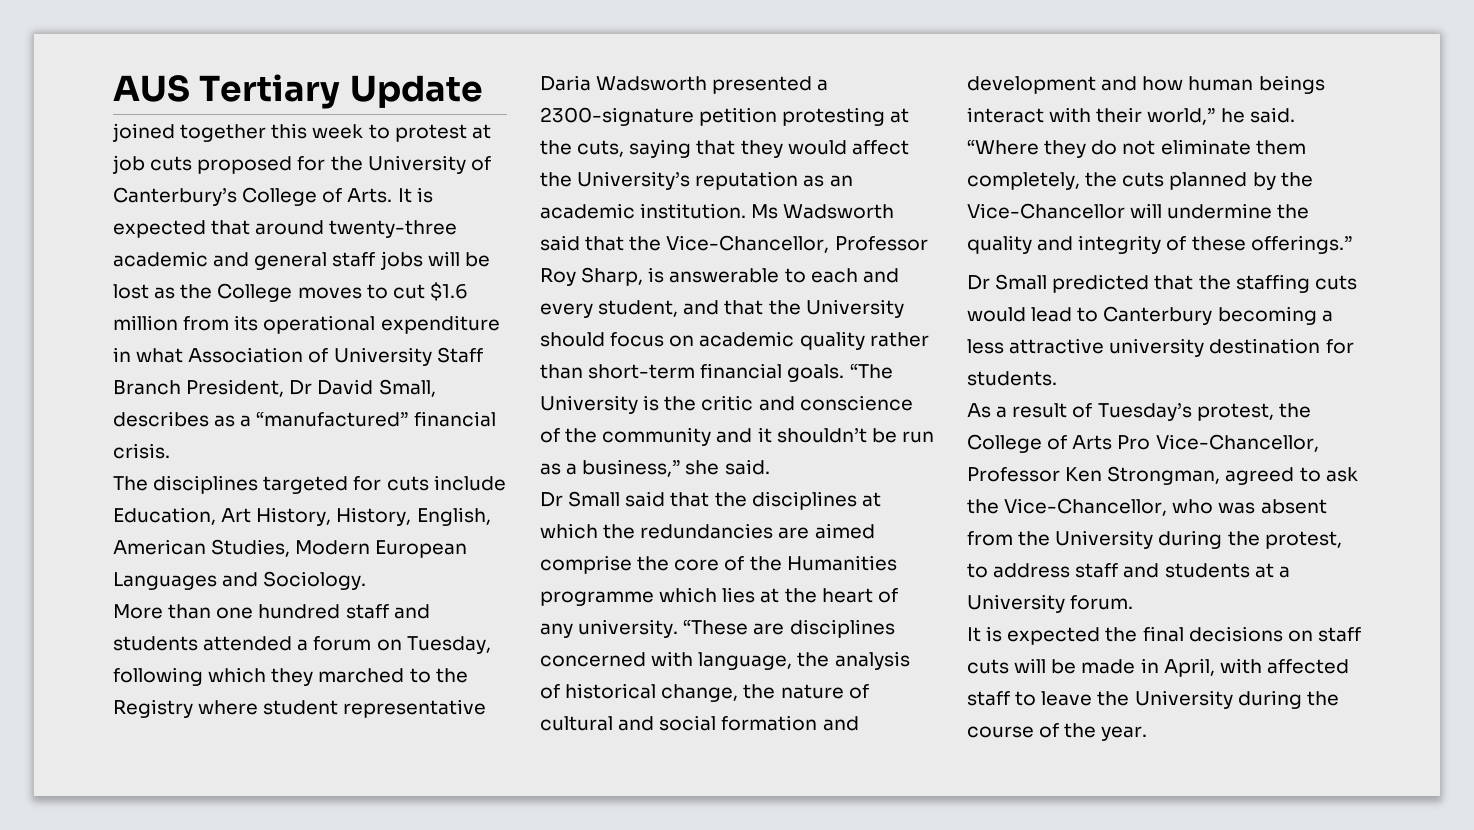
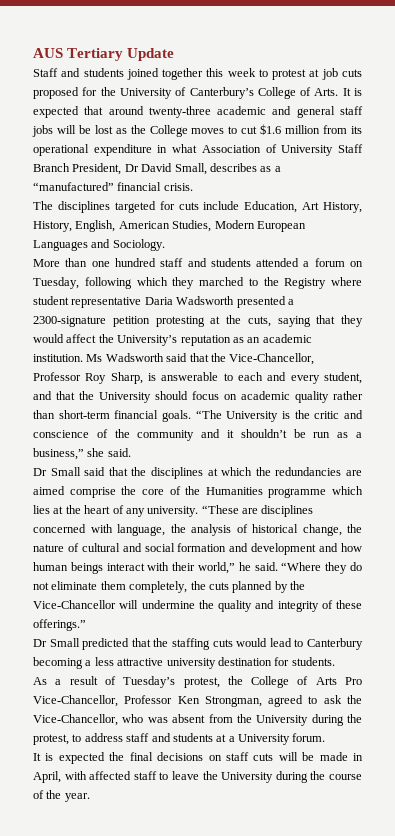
(483, 91) none -> [33,68,124,77] Staff and students

